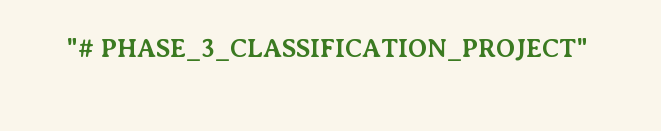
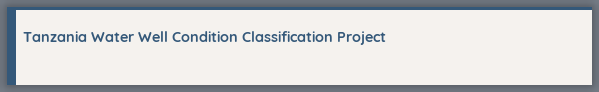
[66,38,589,61] "# PHASE_3_CLASSIFICATION_PROJECT" -> [23,31,386,45] Tanzania Water Well Condition Classification Project

